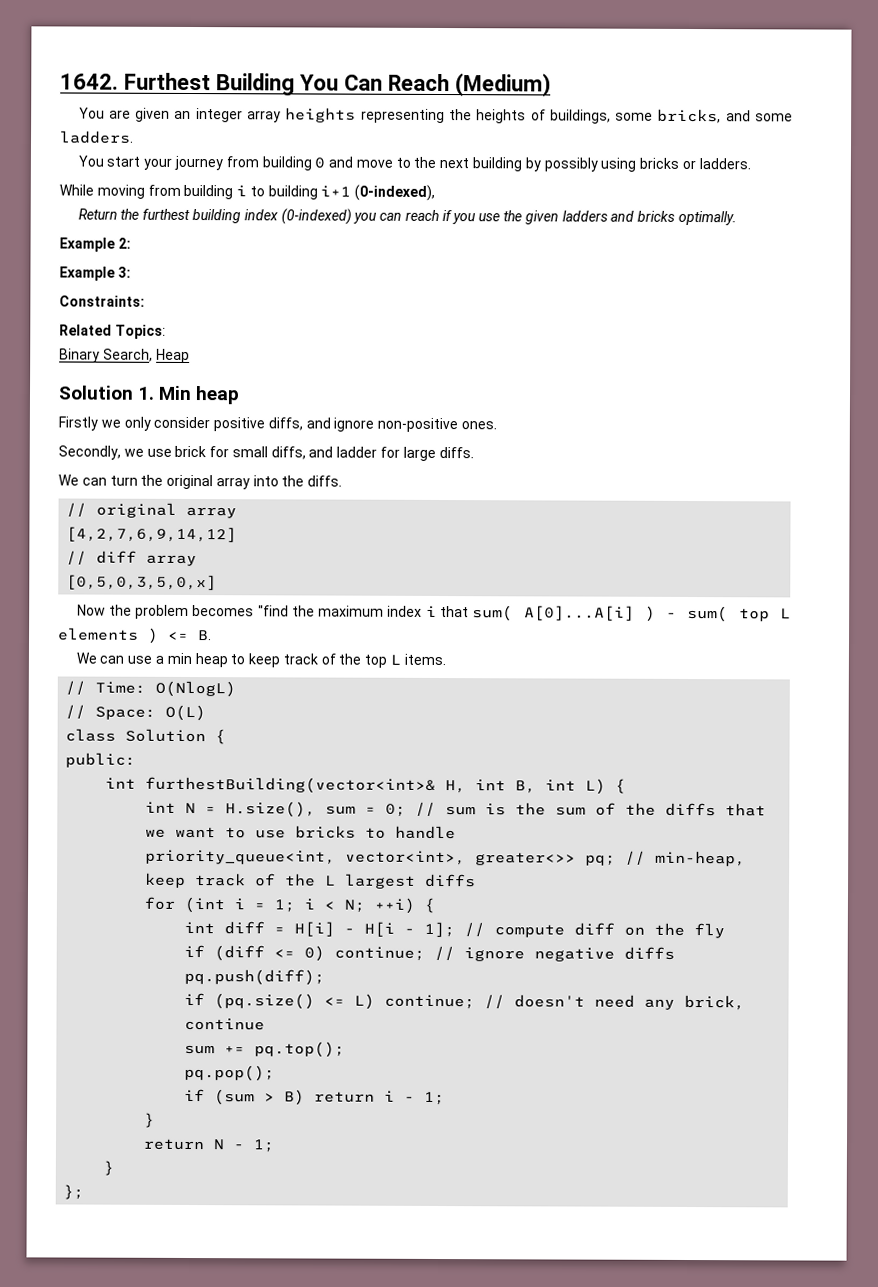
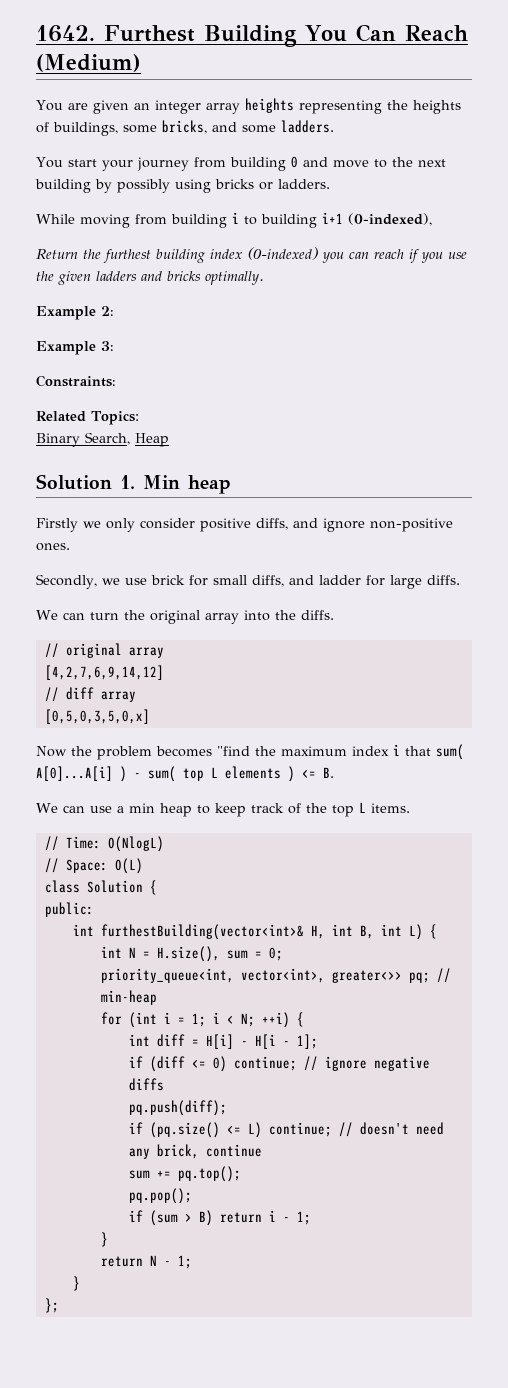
[415,801,767,817] [145,825,457,840] // sum is the sum of the diffs that we want to use bricks to handle -> (283, 954) none
[655,850,747,867] [145,872,477,889] min-heap, keep track of the L largest diffs -> [100,990,157,1005] min-heap
[464,922,726,939] // compute diff on the fly -> (318, 1041) none

